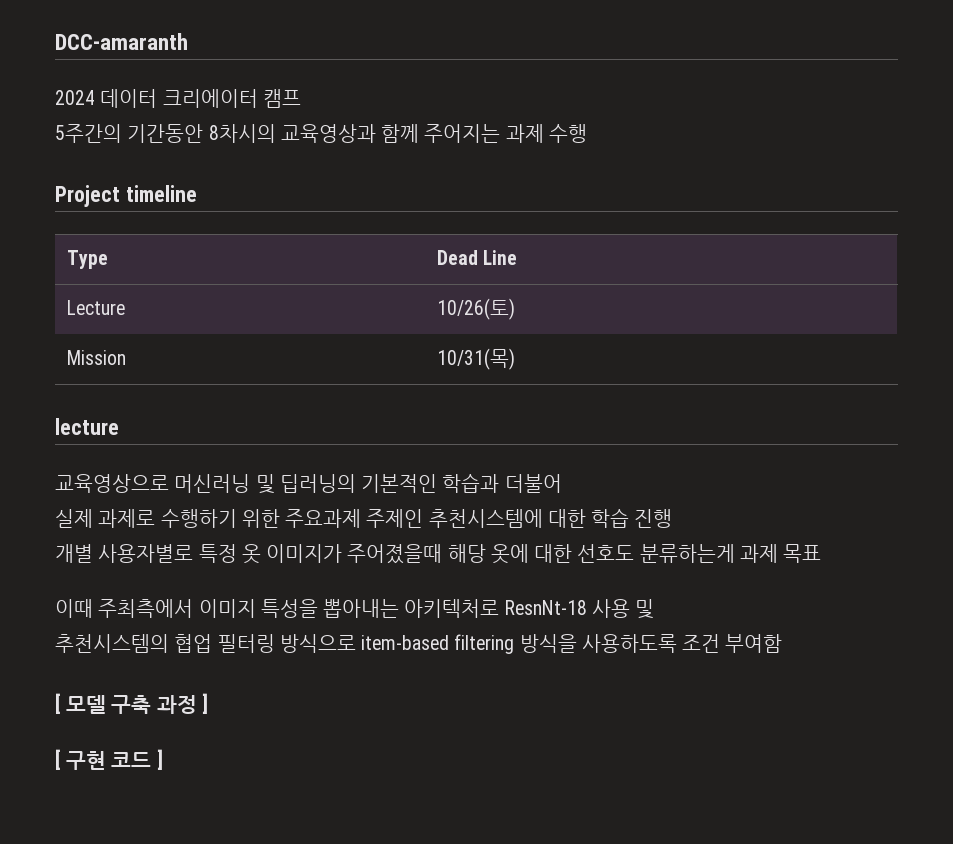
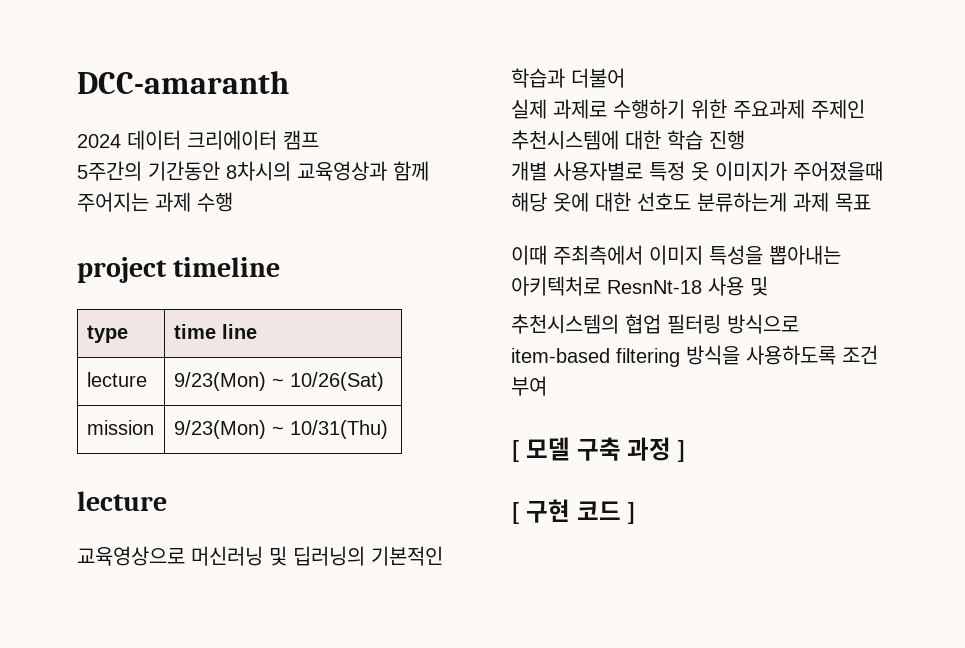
[55,185,120,207] Project -> [77,257,167,283] project
[67,250,109,269] [437,250,518,265] [67,300,126,315] [437,298,516,320] [67,350,127,365] [437,348,516,370] Type | Dead Line // Lecture | 10/26(토) // Mission | 10/31(목) -> [86,325,128,343] [173,324,257,339] [86,372,147,387] [173,372,384,391] [86,420,154,435] [173,420,388,439] type | time line // lecture | 9/23(Mon) ~ 10/26(Sat) // mission | 9/23(Mon) ~ 10/31(Thu)
[725,634,783,653] 부여함 -> [511,376,547,396] 부여

